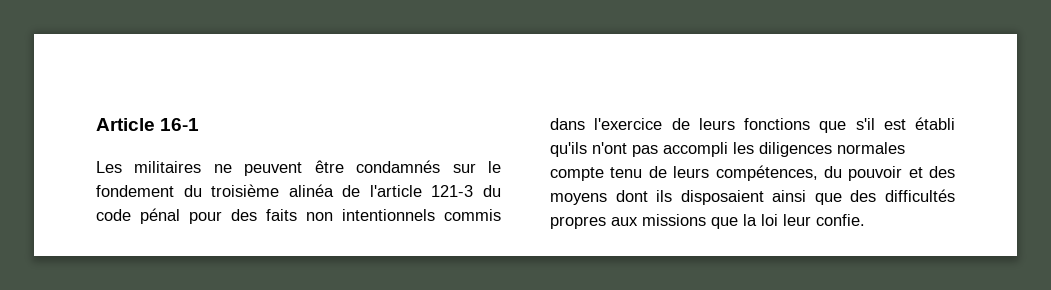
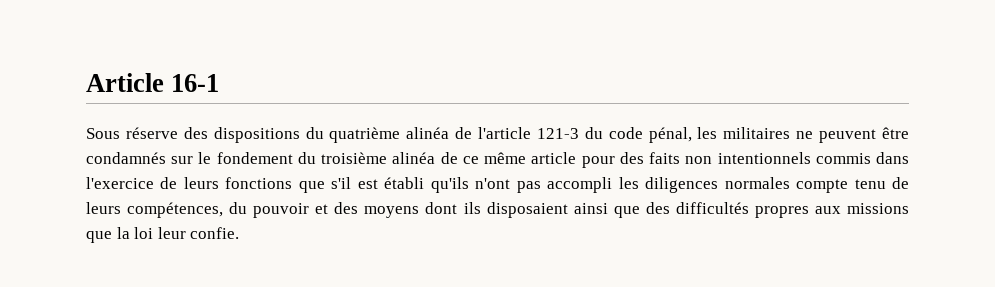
[96,161,122,173] Les -> [86,127,718,143] Sous réserve des dispositions du quatrième alinéa de l'article 121-3 du code pénal, les
[369,185,501,197] [96,208,180,224] l'article 121-3 du code pénal -> [462,152,577,164] ce même article

